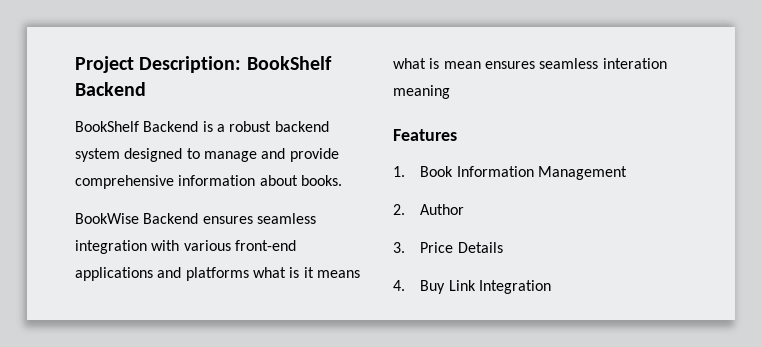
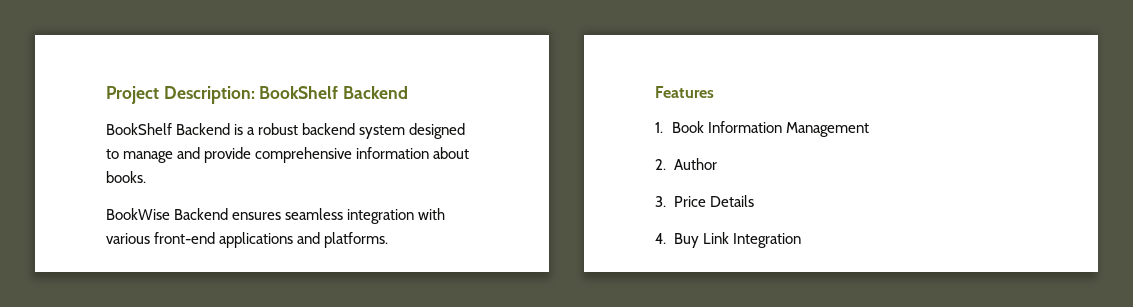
[185,267,360,281] [393,58,667,69] [393,85,450,99] platforms what is it means what is mean ensures seamless interation meaning -> [324,232,389,248] platforms.

